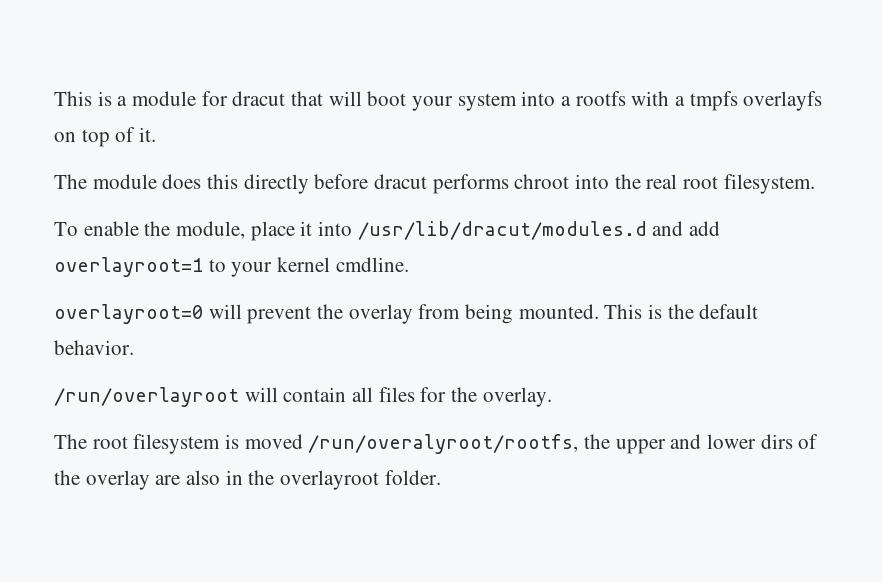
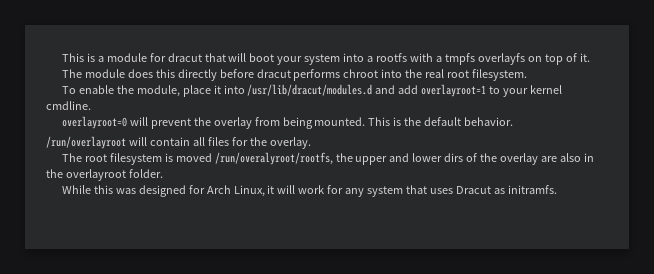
(441, 477) none -> [61,185,558,197] // While this was designed for Arch Linux, it will work for any system that uses Dracut as initramfs.

